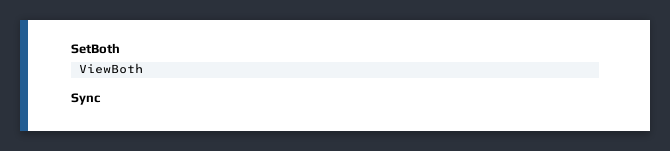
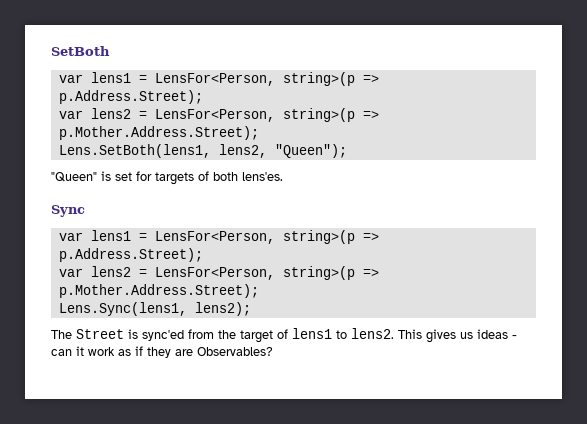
[78,63,143,74] [71,93,101,105] ViewBoth // Sync -> [58,72,379,86] [58,90,203,104] [58,108,379,122] [58,126,259,140] [58,144,347,158] [51,171,283,185] [51,205,85,217] [58,230,379,244] [58,248,203,262] [58,266,379,280] [58,284,259,298] [58,302,251,316] [51,328,517,343] [51,346,273,358] var lens1 = LensFor<Person, string>(p => p.Address.Street); // var lens2 = LensFor<Person, string>(p => p.Mother.Address.Street); // Lens.SetBoth(lens1, lens2, "Queen"); // "Queen" is set for targets of both lens'es. // Sync // var lens1 = LensFor<Person, string>(p => p.Address.Street); // var lens2 = LensFor<Person, string>(p => p.Mother.Address.Street); // Lens.Sync(lens1, lens2); // The Street is sync'ed from the target of lens1 to lens2. This gives us ideas - can it work as if they are Observables?

